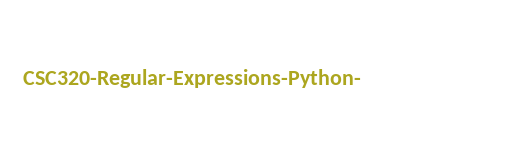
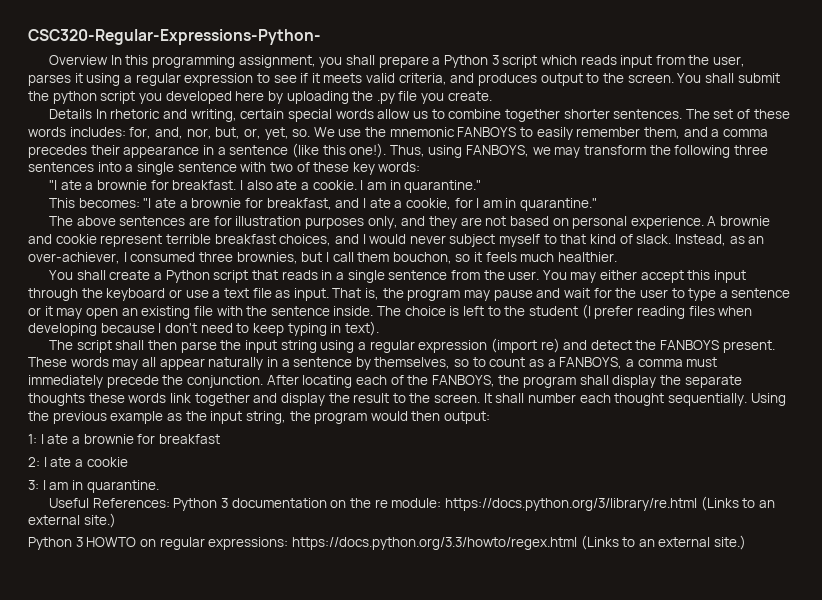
(361, 78) none -> [49,55,746,68] [28,73,780,86] [28,91,492,104] [49,109,790,122] [28,127,768,140] [28,143,768,158] [28,162,421,175] [49,180,482,193] [49,198,598,211] [49,216,771,229] [28,234,765,247] [28,252,618,264] [49,270,747,283] [28,288,791,301] [28,304,753,319] [28,321,379,336] [49,338,775,353] [28,357,718,370] [28,375,742,388] [28,393,786,406] [28,411,491,424] [28,434,220,444] [28,457,128,467] [28,480,159,493] [49,496,775,511] [28,513,116,528] [28,535,747,550] // Overview In this programming assignment, you shall prepare a Python 3 script which reads input from the user, parses it using a regular expression to see if it meets valid criteria, and produces output to the screen. You shall submit the python script you developed here by uploading the .py file you create. // Details In rhetoric and writing, certain special words allow us to combine together shorter sentences. The set of these words includes: for, and, nor, but, or, yet, so. We use the mnemonic FANBOYS to easily remember them, and a comma precedes their appearance in a sentence (like this one!). Thus, using FANBOYS, we may transform the following three sentences into a single sentence with two of these key words: // "I ate a brownie for breakfast. I also ate a cookie. I am in quarantine." // This becomes: "I ate a brownie for breakfast, and I ate a cookie, for I am in quarantine." // The above sentences are for illustration purposes only, and they are not based on personal experience. A brownie and cookie represent terrible breakfast choices, and I would never subject myself to that kind of slack. Instead, as an over-achiever, I consumed three brownies, but I call them bouchon, so it feels much healthier. // You shall create a Python script that reads in a single sentence from the user. You may either accept this input through the keyboard or use a text file as input. That is, the program may pause and wait for the user to type a sentence or it may open an existing file with the sentence inside. The choice is left to the student (I prefer reading files when developing because I don't need to keep typing in text). // The script shall then parse the input string using a regular expression (import re) and detect the FANBOYS present. These words may all appear naturally in a sentence by themselves, so to count as a FANBOYS, a comma must immediately precede the conjunction. After locating each of the FANBOYS, the program shall display the separate thoughts these words link together and display the result to the screen. It shall number each thought sequentially. Using the previous example as the input string, the program would then output: // 1: I ate a brownie for breakfast // 2: I ate a cookie // 3: I am in quarantine. // Useful References: Python 3 documentation on the re module: https://docs.python.org/3/library/re.html (Links to an external site.) // Python 3 HOWTO on regular expressions: https://docs.python.org/3.3/howto/regex.html (Links to an external site.)

